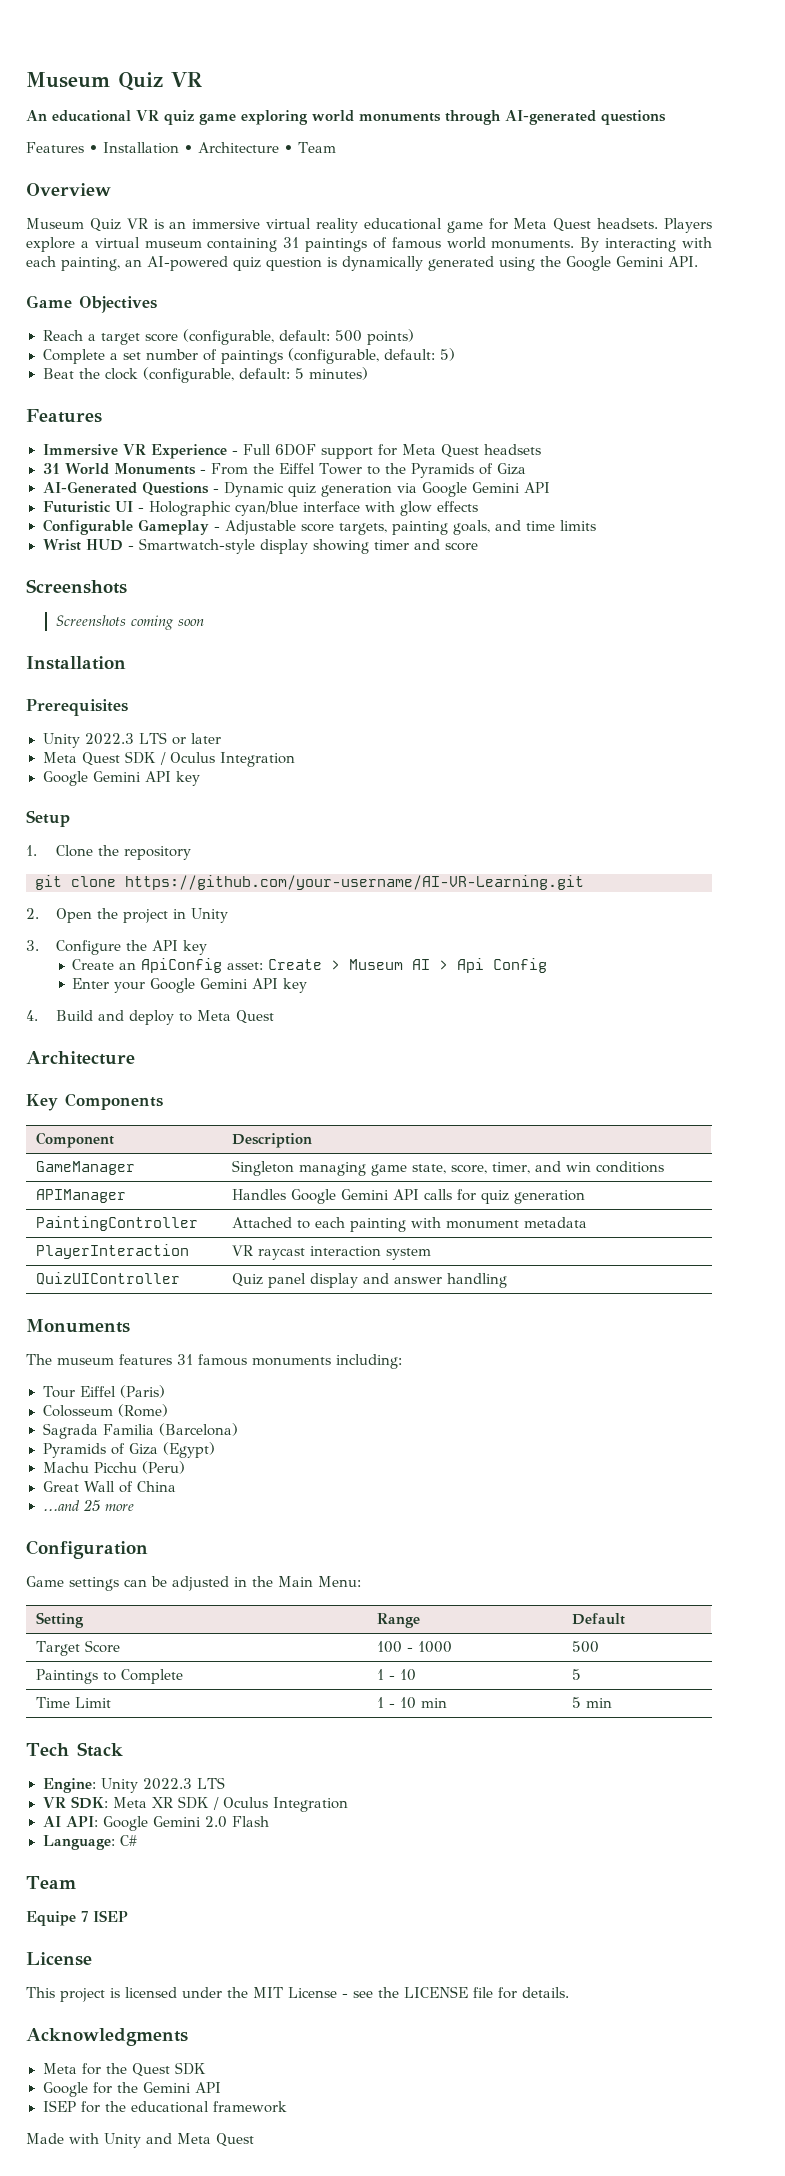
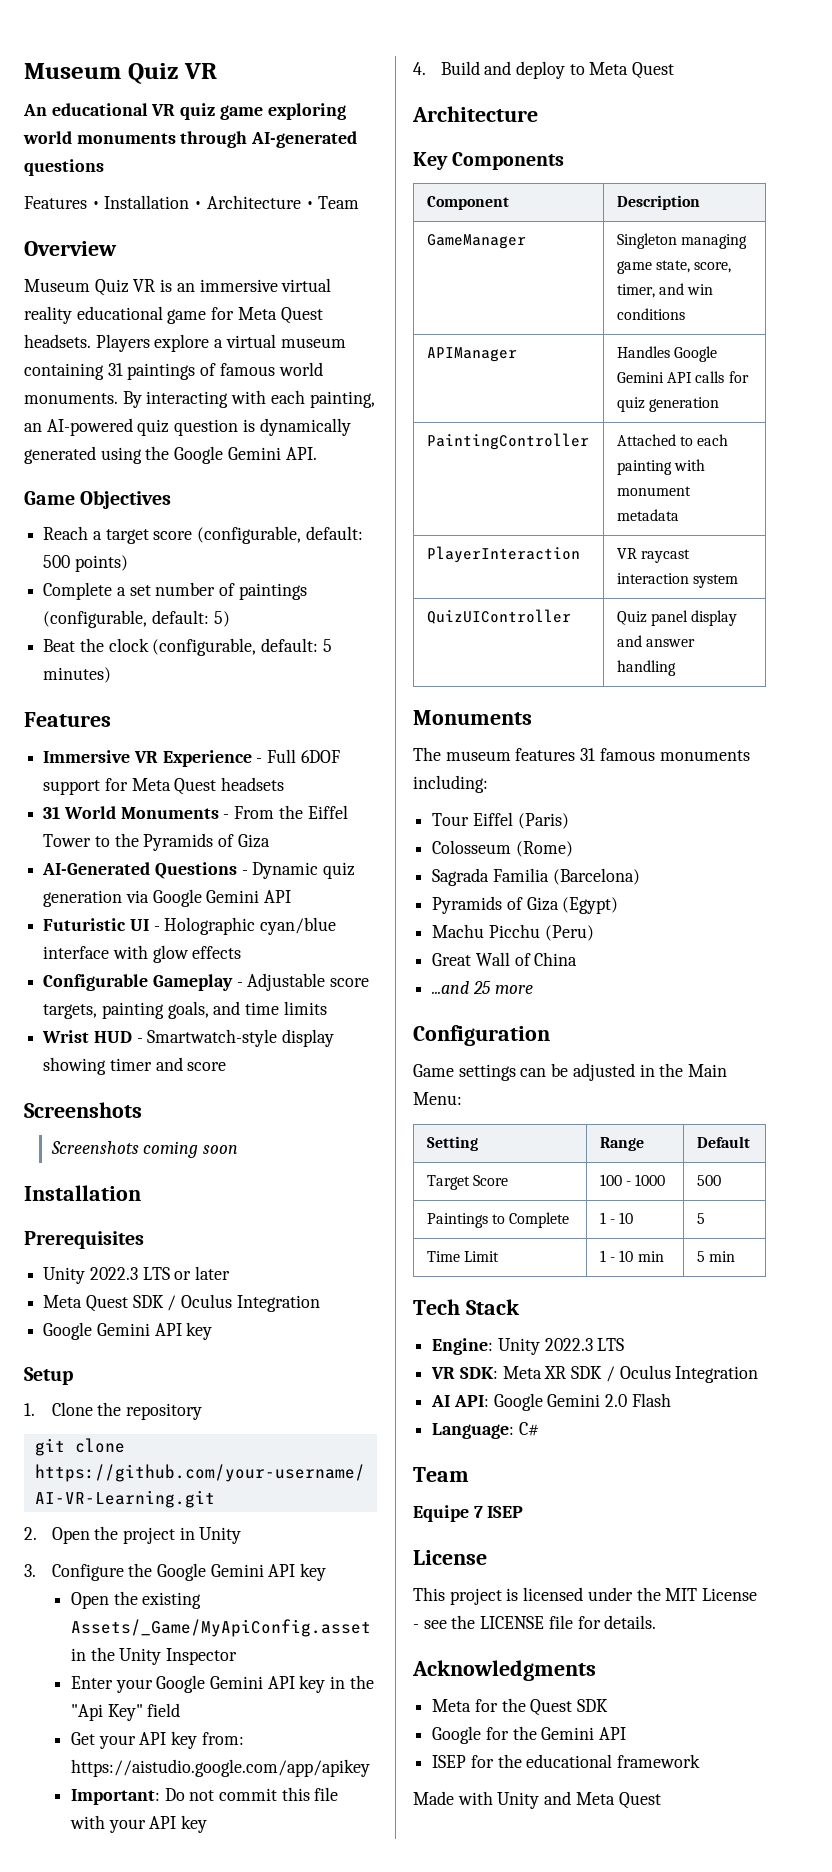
[151,940,207,955] [72,958,548,973] API key // Create an ApiConfig asset: Create > Museum AI > Api Config -> [157,1563,327,1581] [70,1591,202,1609] [70,1619,371,1637] [70,1647,237,1665] Google Gemini API key // Open the existing Assets/_Game/MyApiConfig.asset in the Unity Inspector
(308, 985) none -> [330,1675,374,1689] [70,1703,181,1721] [70,1731,244,1749] [70,1759,370,1777] [70,1787,339,1805] [69,1815,207,1833] in the "Api Key" field // Get your API key from: https://aistudio.google.com/app/apikey // Important: Do not commit this file with your API key

